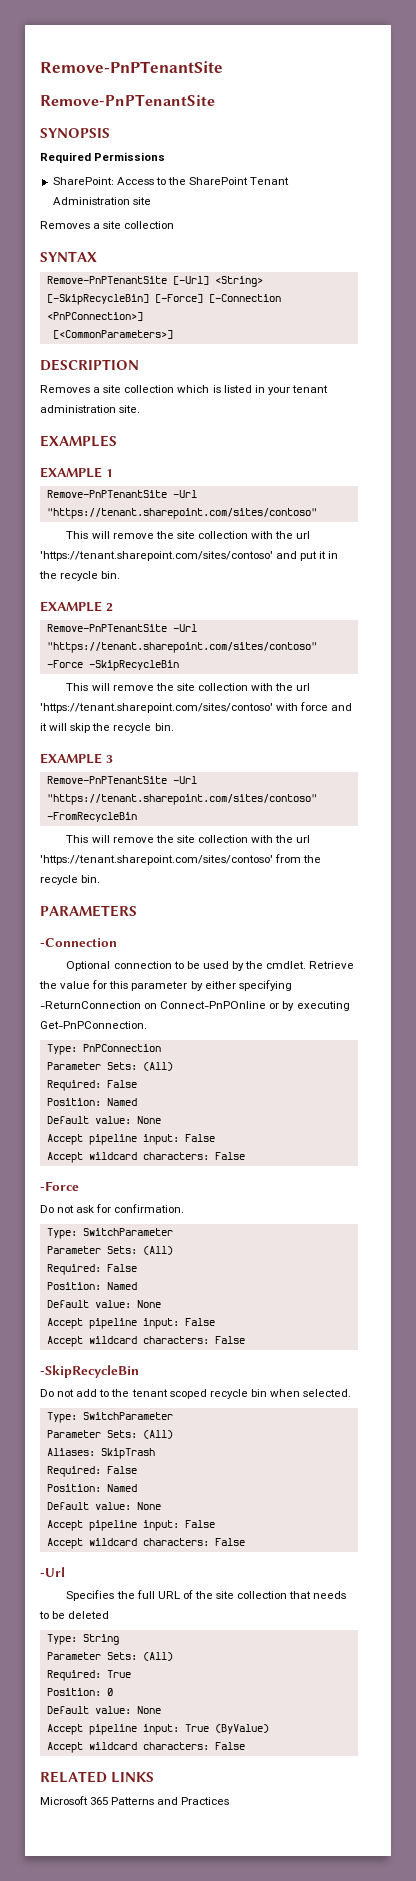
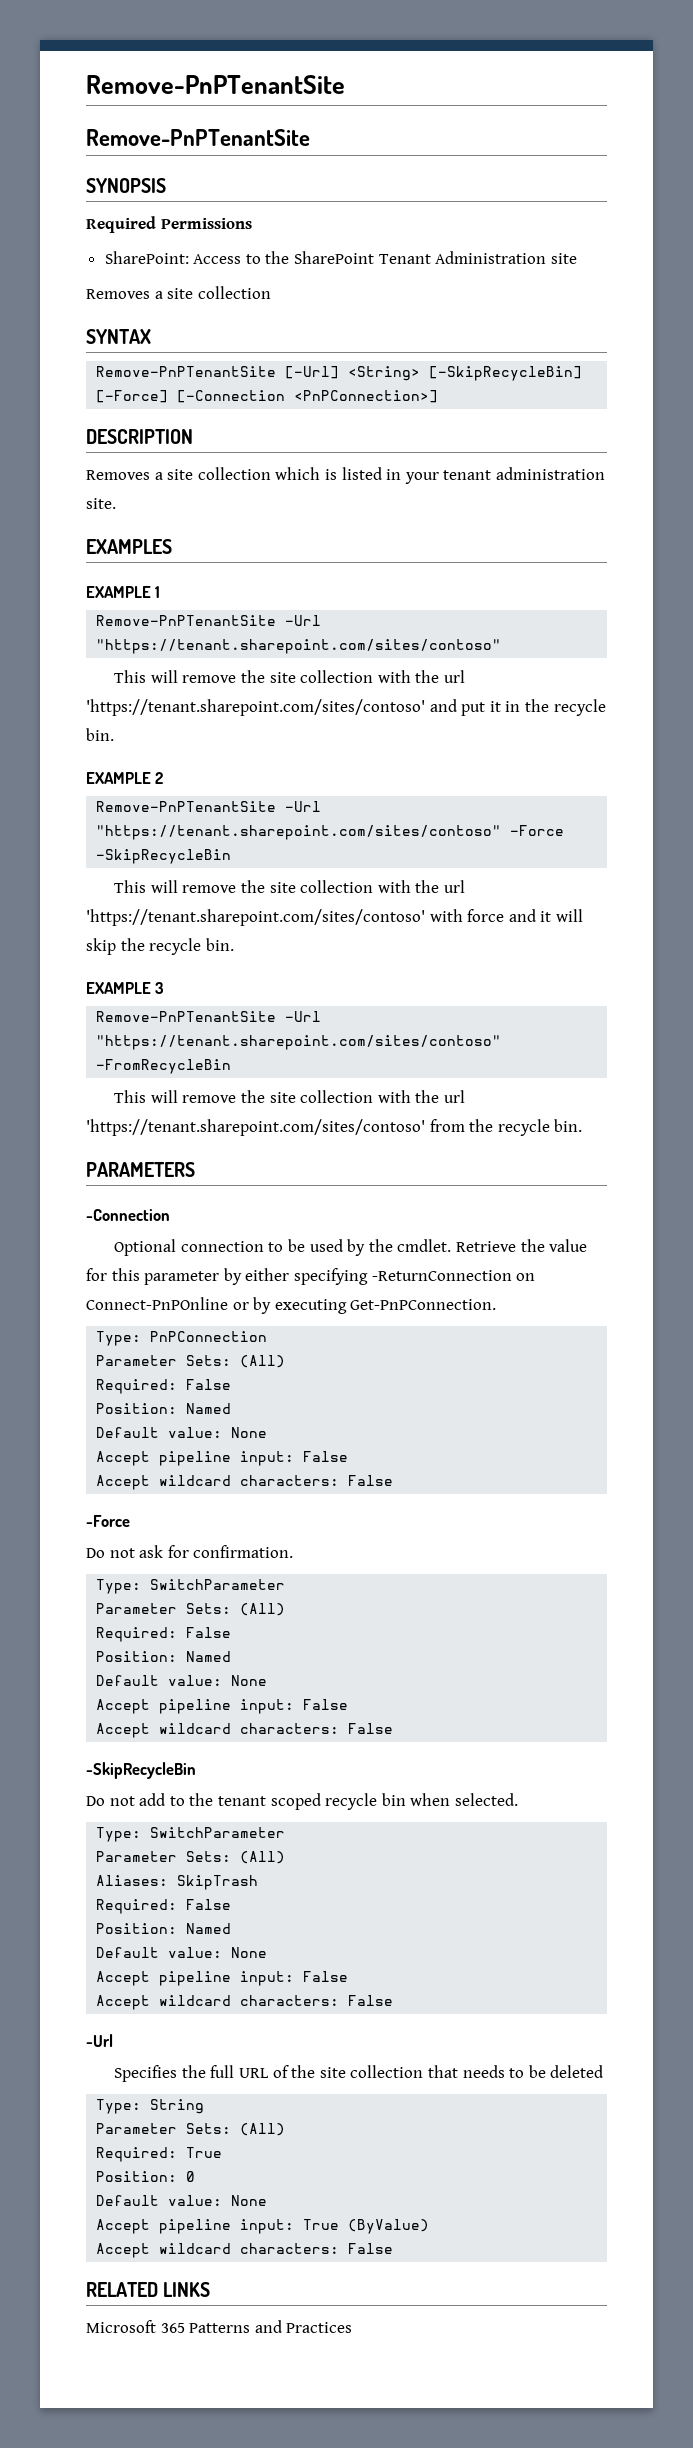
[52,330,173,339] // [<CommonParameters>] -> (439, 396) none

